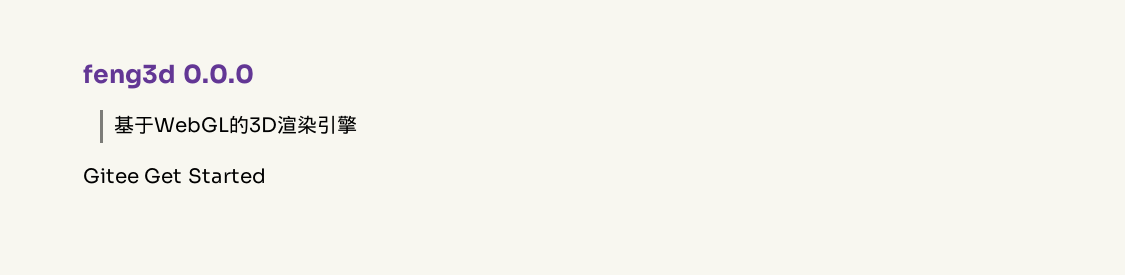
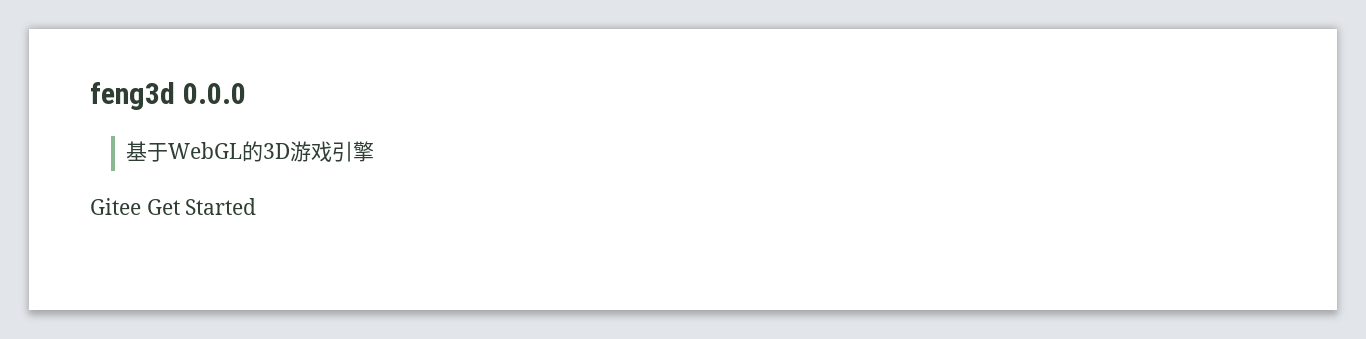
[277,115,318,134] 渲染 -> [290,141,333,162] 游戏

